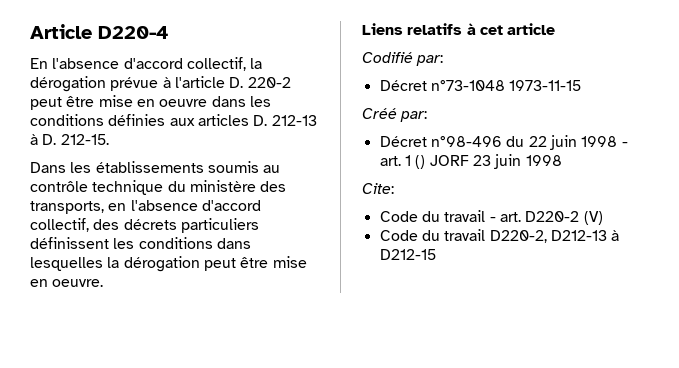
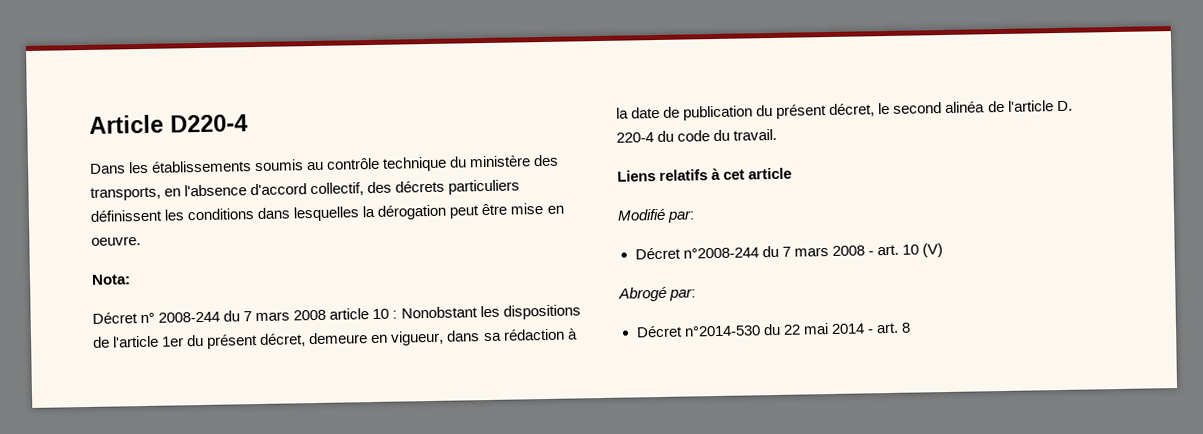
[30,57,263,71] [30,76,291,92] [30,95,271,110] [30,114,317,126] [30,134,109,145] // En l'absence d'accord collectif, la dérogation prévue à l'article D. 220-2 peut être mise en oeuvre dans les conditions définies aux articles D. 212-13 à D. 212-15. -> (248, 123) none
(104, 283) none -> [91,274,131,285] [92,304,581,324] [93,328,578,349] [616,100,1073,121] [616,128,778,143] // Nota: // Décret n° 2008-244 du 7 mars 2008 article 10 : Nonobstant les dispositions de l'article 1er du présent décret, demeure en vigueur, dans sa rédaction à la date de publication du présent décret, le second alinéa de l'article D. 220-4 du code du travail.
[362,52,444,66] [379,80,582,91] [362,108,428,122] [379,136,502,147] Codifié par: // Décret n°73-1048 1973-11-15 // Créé par: // Décret n°98-496 -> [617,208,696,223] [634,243,943,260] [618,286,697,302] [635,325,761,338] Modifié par: // Décret n°2008-244 du 7 mars 2008 - art. 10 (V) // Abrogé par: // Décret n°2014-530
[549,135,628,150] [379,154,562,169] [362,183,394,194] [379,210,603,225] [379,229,620,243] [379,249,436,260] juin 1998 - art. 1 () JORF 23 juin 1998 // Cite: // Code du travail - art. D220-2 (V) // Code du travail D220-2, D212-13 à D212-15 -> [802,322,911,335] mai 2014 - art. 8

